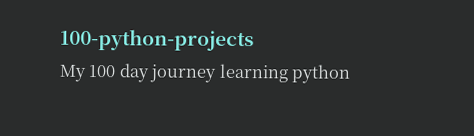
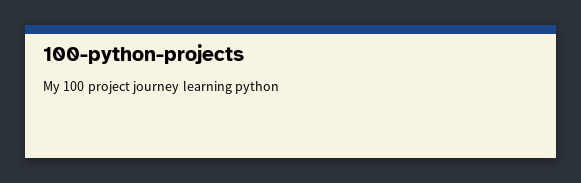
[118,63,150,83] day -> [87,81,130,94] project

